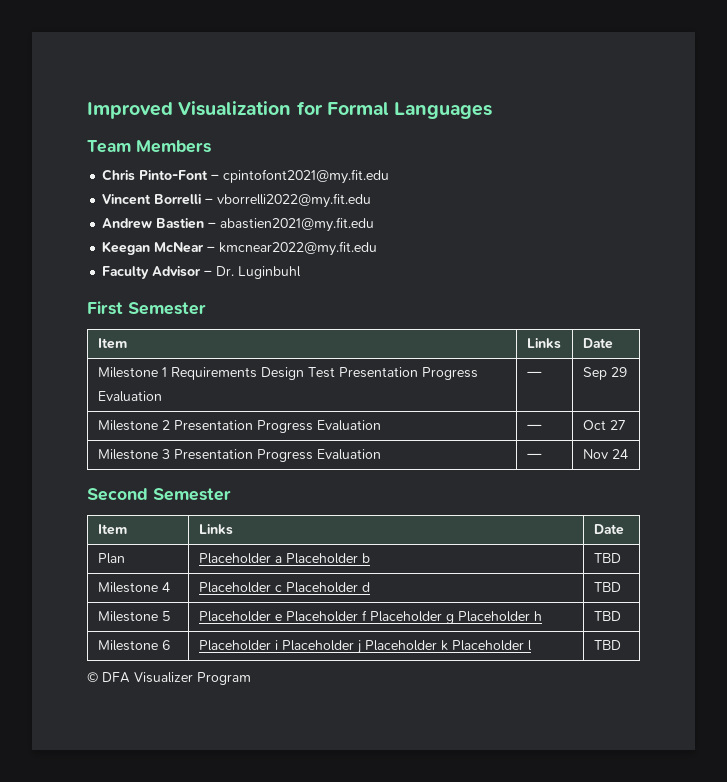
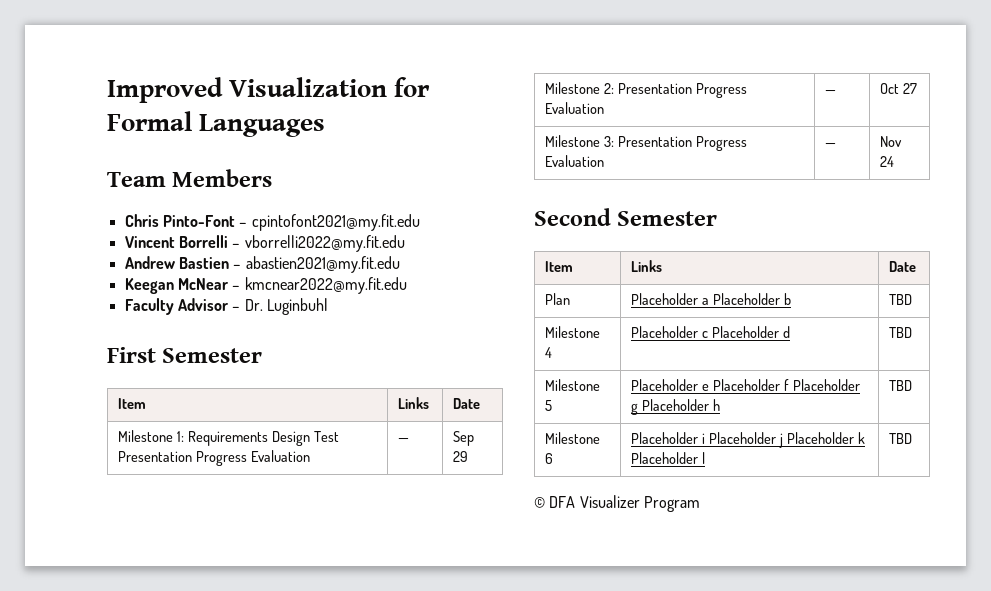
[161,367,167,377] 1 -> [177,431,185,442] 1:
[161,420,170,430] 2 -> [604,83,615,94] 2:
[161,449,170,459] 3 -> [604,136,615,147] 3:

